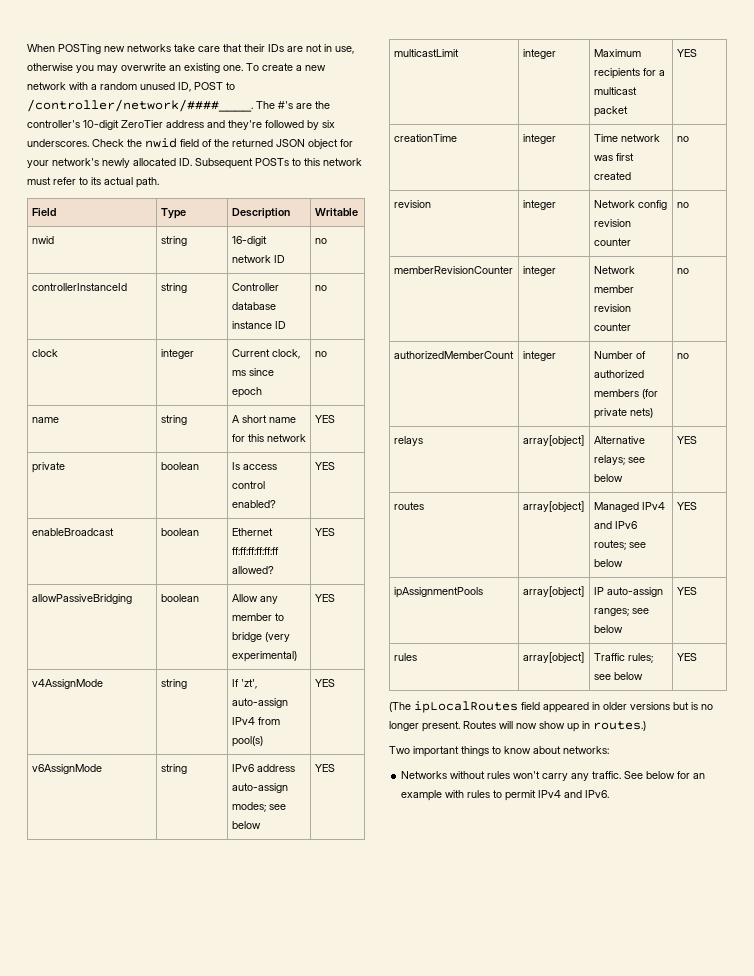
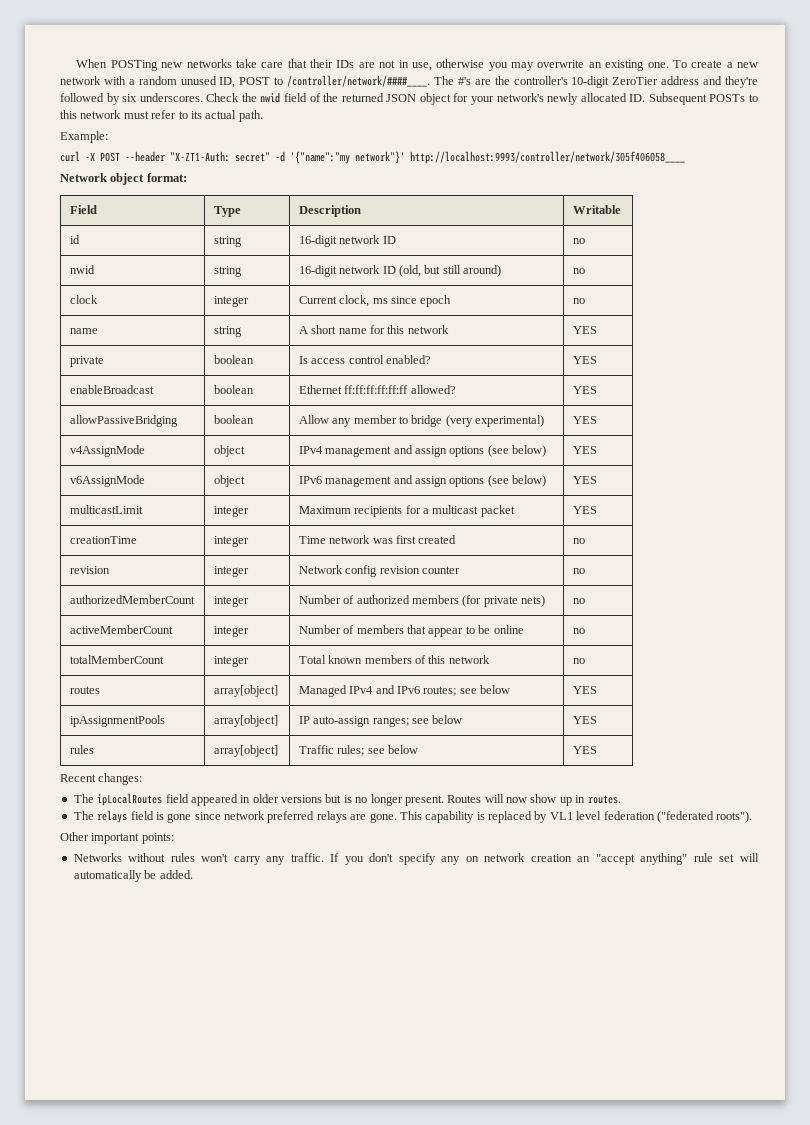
(159, 182) none -> [60,131,108,143] [60,151,685,164] [60,173,187,185] // Example: // curl -X POST --header "X-ZT1-Auth: secret" -d '{"name":"my network"}' http://localhost:9993/controller/network/305f406058____ // Network object format:
[31,236,54,244] nwid -> [69,235,80,244] id
[31,283,127,291] [160,283,187,293] [231,283,279,291] [231,302,276,310] [231,321,286,329] controllerInstanceId | string | Controller database instance ID -> [69,265,95,274] [213,266,242,277] [298,265,502,277] nwid | string | 16-digit network ID (old, but still around)
[160,679,187,689] [231,679,257,689] [231,698,288,708] [231,717,280,725] [231,736,263,747] string | If 'zt', auto-assign IPv4 from pool(s) -> [213,445,245,457] [298,445,547,457] object | IPv4 management and assign options (see below)
[160,764,187,774] [231,764,295,772] [231,783,288,793] [231,802,286,812] [231,821,261,829] string | IPv6 address auto-assign modes; see below -> [213,475,245,487] [298,475,547,487] object | IPv6 management and assign options (see below)
[393,266,513,274] [522,266,556,276] [593,266,635,274] [593,285,634,293] [593,304,631,312] [593,323,631,331] [676,268,689,274] // memberRevisionCounter | integer | Network member revision counter | no -> (585, 571) none
[393,436,423,446] [522,435,584,446] [593,436,645,444] [593,455,645,465] [593,474,623,482] [676,436,697,444] relays | array[object] | Alternative relays; see below | YES -> [69,625,173,634] [213,626,249,637] [298,625,524,637] [572,628,585,634] [69,655,164,664] [213,656,249,667] [298,655,490,664] [572,658,585,664] activeMemberCount | integer | Number of members that appear to be online | no // totalMemberCount | integer | Total known members of this network | no
[389,702,411,712] (The -> [60,773,143,785] [73,794,94,803] Recent changes: // The
[593,721,646,731] [389,746,609,757] routes.) // Two important things to know about networks: -> [587,795,621,804] [73,810,753,823] [60,832,174,844] routes. // The relays field is gone since network preferred relays are gone. This capability is replaced by VL1 level federation ("federated roots"). // Other important points:
[624,771,706,779] [401,790,610,801] See below for an example with rules to permit IPv4 and IPv6. -> [330,853,760,865] [73,870,193,882] If you don't specify any on network creation an "accept anything" rule set will automatically be added.

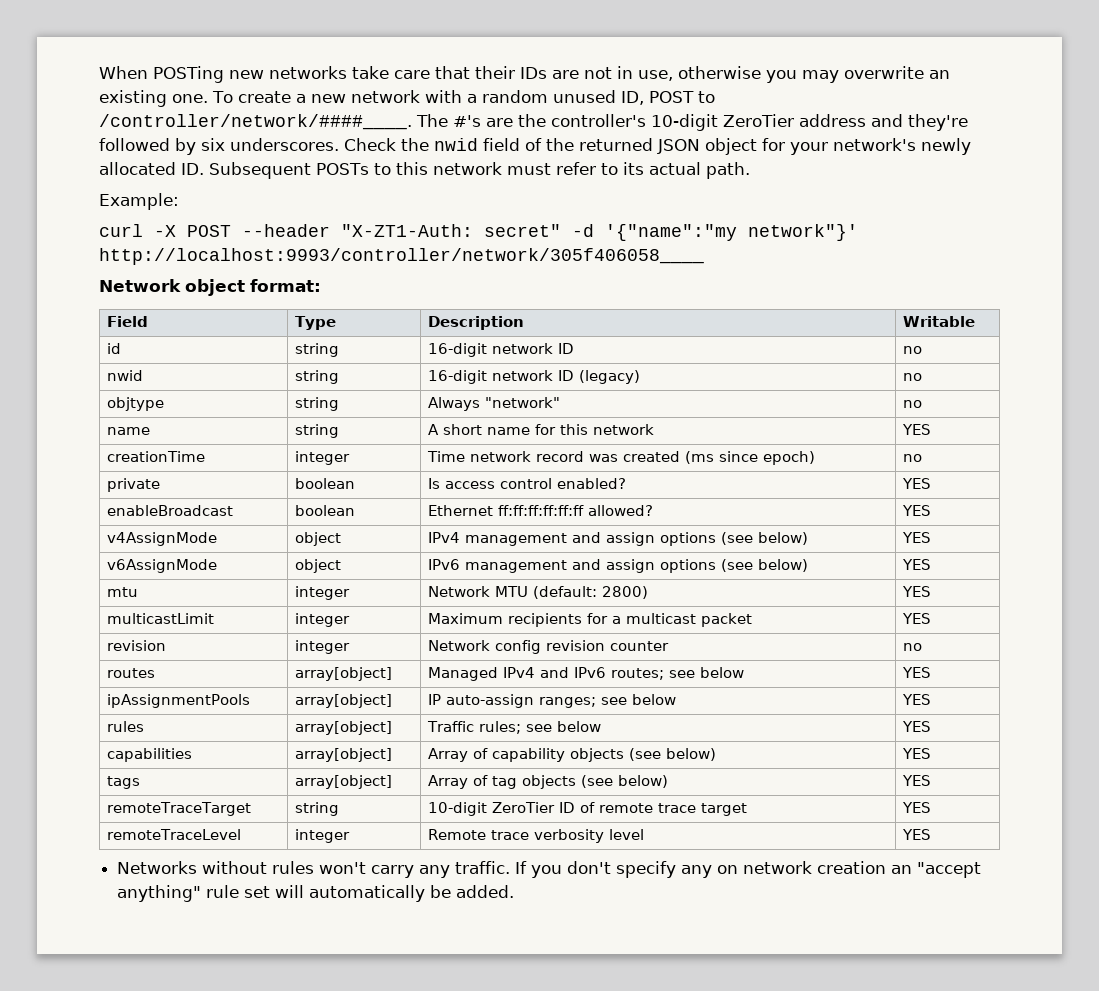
[399,265,502,277] [572,268,585,274] [69,295,98,304] [213,296,249,307] [298,295,452,307] (old, but still around) | no // clock | integer | Current clock, ms since epoch -> [578,370,640,384] [902,373,922,381] [106,397,164,411] [294,397,339,411] [427,397,560,411] (legacy) | no // objtype | string | Always "network"
(597, 330) none -> [106,451,205,462] [294,451,350,465] [426,451,815,465] [902,454,922,462] // creationTime | integer | Time network record was created (ms since epoch) | no
[69,415,178,427] [213,415,254,424] [298,415,545,427] [572,416,597,424] // allowPassiveBridging | boolean | Allow any member to bridge (very experimental) | YES -> (931, 510) none
(597, 480) none -> [106,587,138,597] [294,586,350,600] [427,586,648,599] [901,586,931,597] // mtu | integer | Network MTU (default: 2800) | YES
[69,536,137,544] [213,536,249,547] [298,535,457,544] [572,538,585,544] // creationTime | integer | Time network was first created | no -> (931, 618) none
[69,595,195,604] [213,596,249,607] [298,595,546,607] [572,598,585,604] [69,625,173,634] [213,626,249,637] [298,625,524,637] [572,628,585,634] [69,655,164,664] [213,656,249,667] [298,655,490,664] [572,658,585,664] // authorizedMemberCount | integer | Number of authorized members (for private nets) | no // activeMemberCount | integer | Number of members that appear to be online | no // totalMemberCount | integer | Total known members of this network | no -> (922, 647) none
[60,773,143,785] [73,793,621,806] [73,810,753,823] [60,832,174,844] // Recent changes: // The ipLocalRoutes field appeared in older versions but is no longer present. Routes will now show up in routes. // The relays field is gone since network preferred relays are gone. This capability is replaced by VL1 level federation ("federated roots"). // Other important points: -> [106,748,192,762] [294,748,392,762] [427,748,716,762] [901,748,931,759] [106,776,140,789] [294,775,392,789] [427,775,668,789] [901,775,931,786] [106,802,251,816] [294,802,339,816] [427,802,747,816] [901,802,931,813] [106,829,241,840] [294,829,350,843] [427,829,644,843] [901,829,931,840] // capabilities | array[object] | Array of capability objects (see below) | YES // tags | array[object] | Array of tag objects (see below) | YES // remoteTraceTarget | string | 10-digit ZeroTier ID of remote trace target | YES // remoteTraceLevel | integer | Remote trace verbosity level | YES

